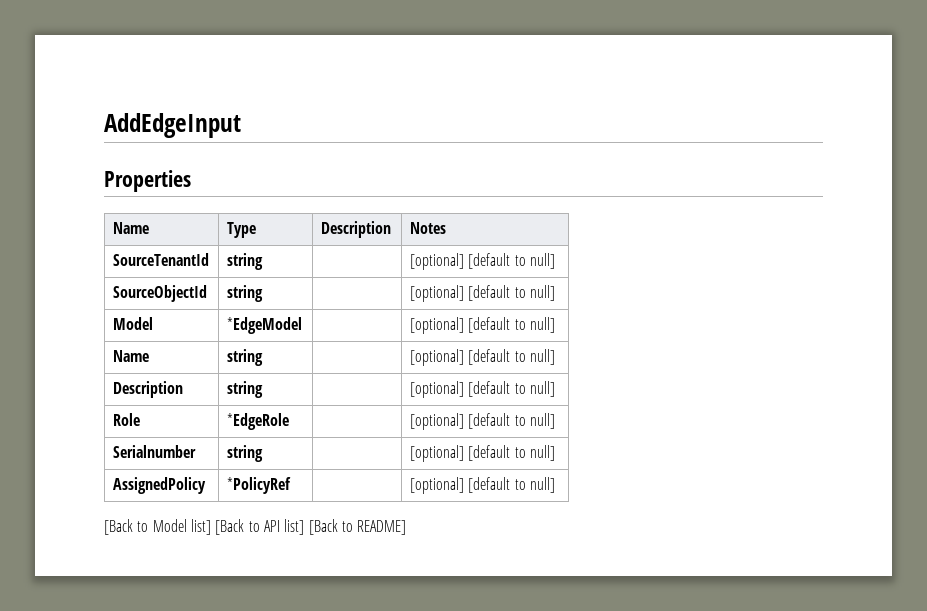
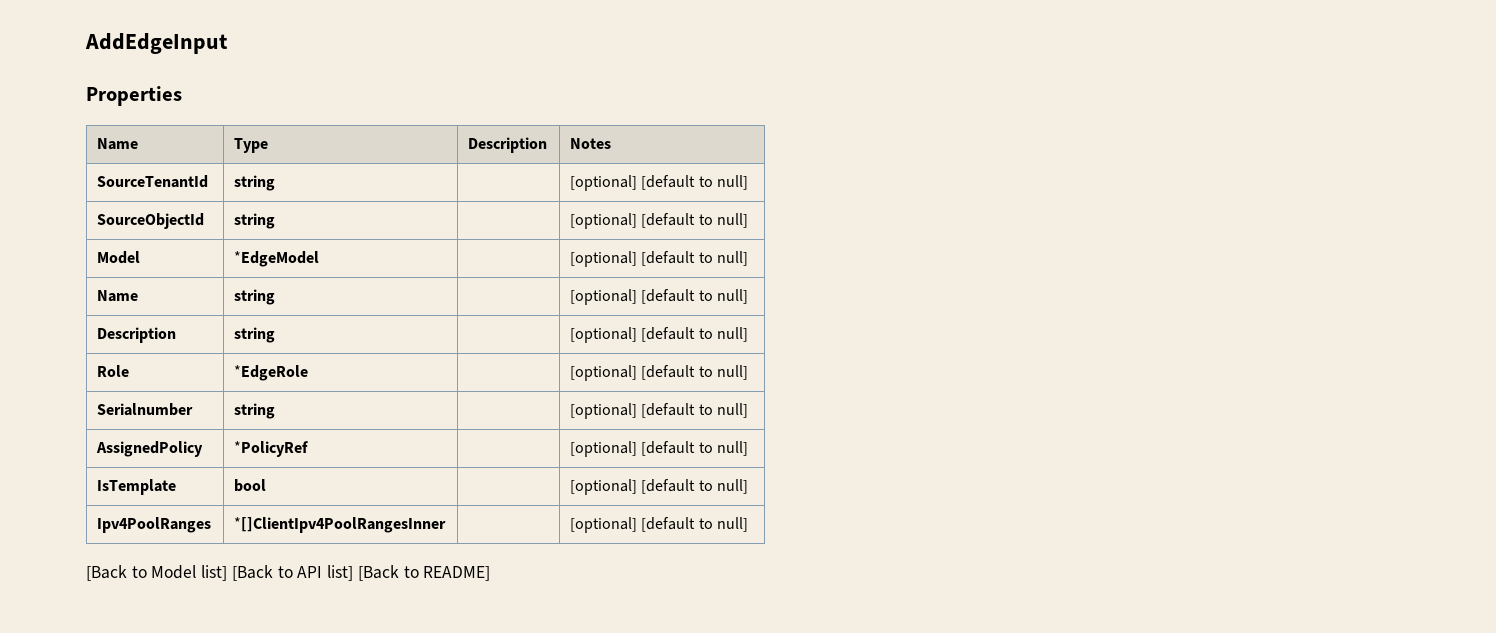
(555, 485) none -> [97,479,177,495] [234,479,267,492] [570,479,749,495] [97,517,212,533] [234,517,447,533] [570,517,749,533] // IsTemplate | bool | | [optional] [default to null] // Ipv4PoolRanges | *[]ClientIpv4PoolRangesInner | | [optional] [default to null]

